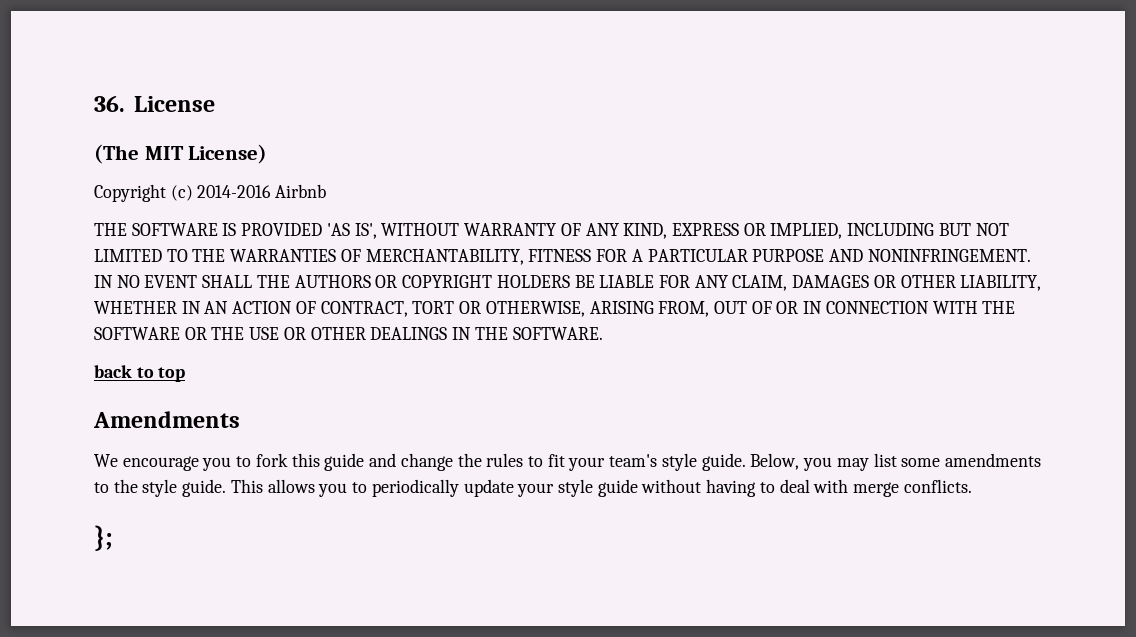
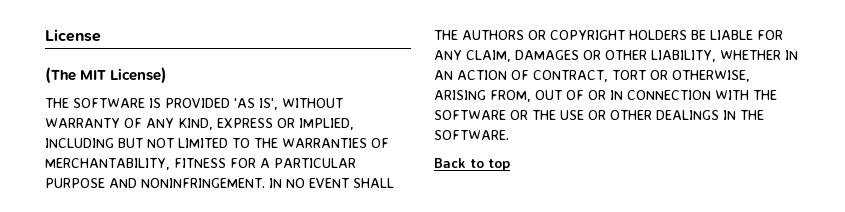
[94,95,125,112] 36. -> (45, 35) none
[94,184,327,202] // Copyright (c) 2014-2016 Airbnb -> (168, 75) none
[94,365,132,378] back -> [434,158,466,168] Back
[93,411,240,428] [94,453,1041,471] [94,479,972,497] [94,525,113,551] // Amendments // We encourage you to fork this guide and change the rules to fit your team's style guide. Below, you may list some amendments to the style guide. This allows you to periodically update your style guide without having to deal with merge conflicts. // }; -> (510, 165) none

